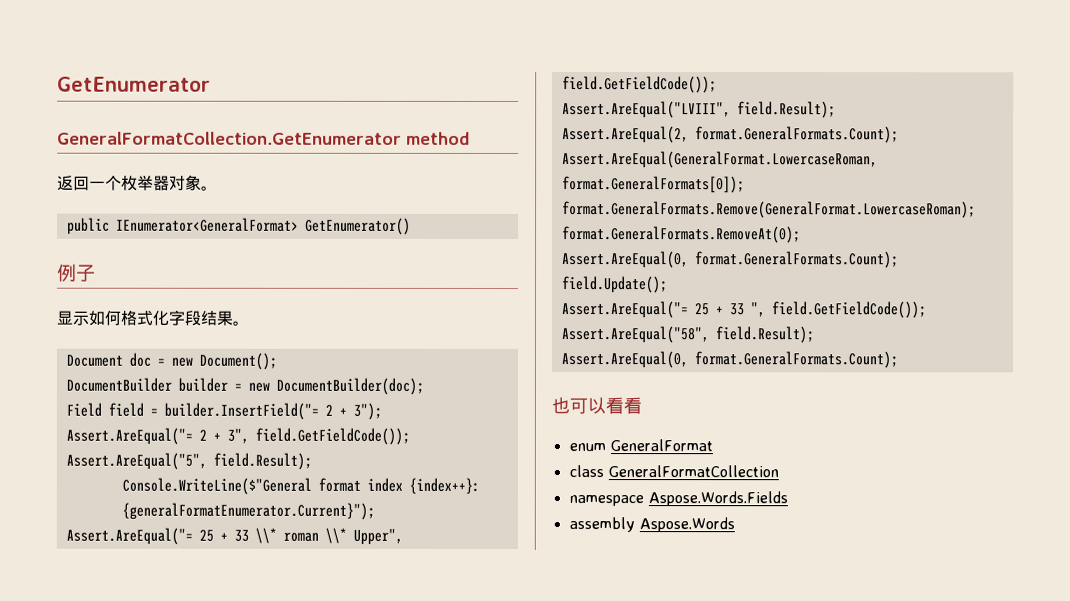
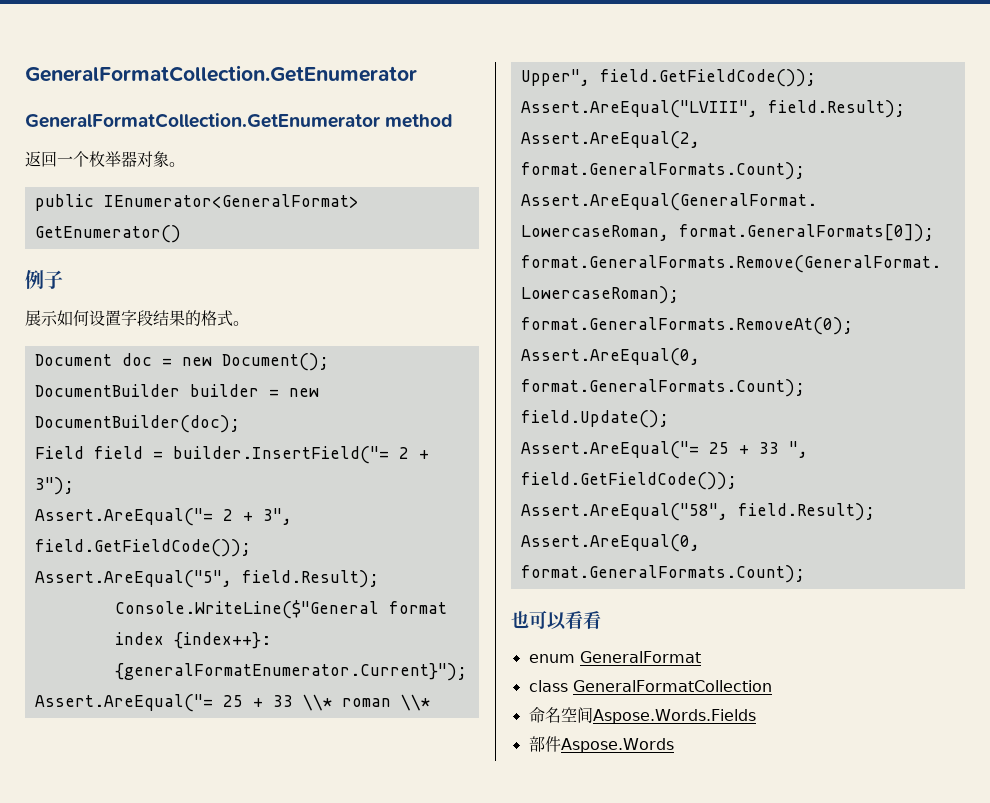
[57,76,211,92] GetEnumerator -> [25,65,417,82] GeneralFormatCollection.GetEnumerator
[56,310,169,326] 显示如何格式化 -> [25,310,121,326] 展示如何设置
(233, 318) none -> [185,310,233,326] 的格式
[568,495,644,507] namespace -> [528,707,593,723] 命名空间
[568,517,635,533] assembly -> [528,736,561,752] 部件

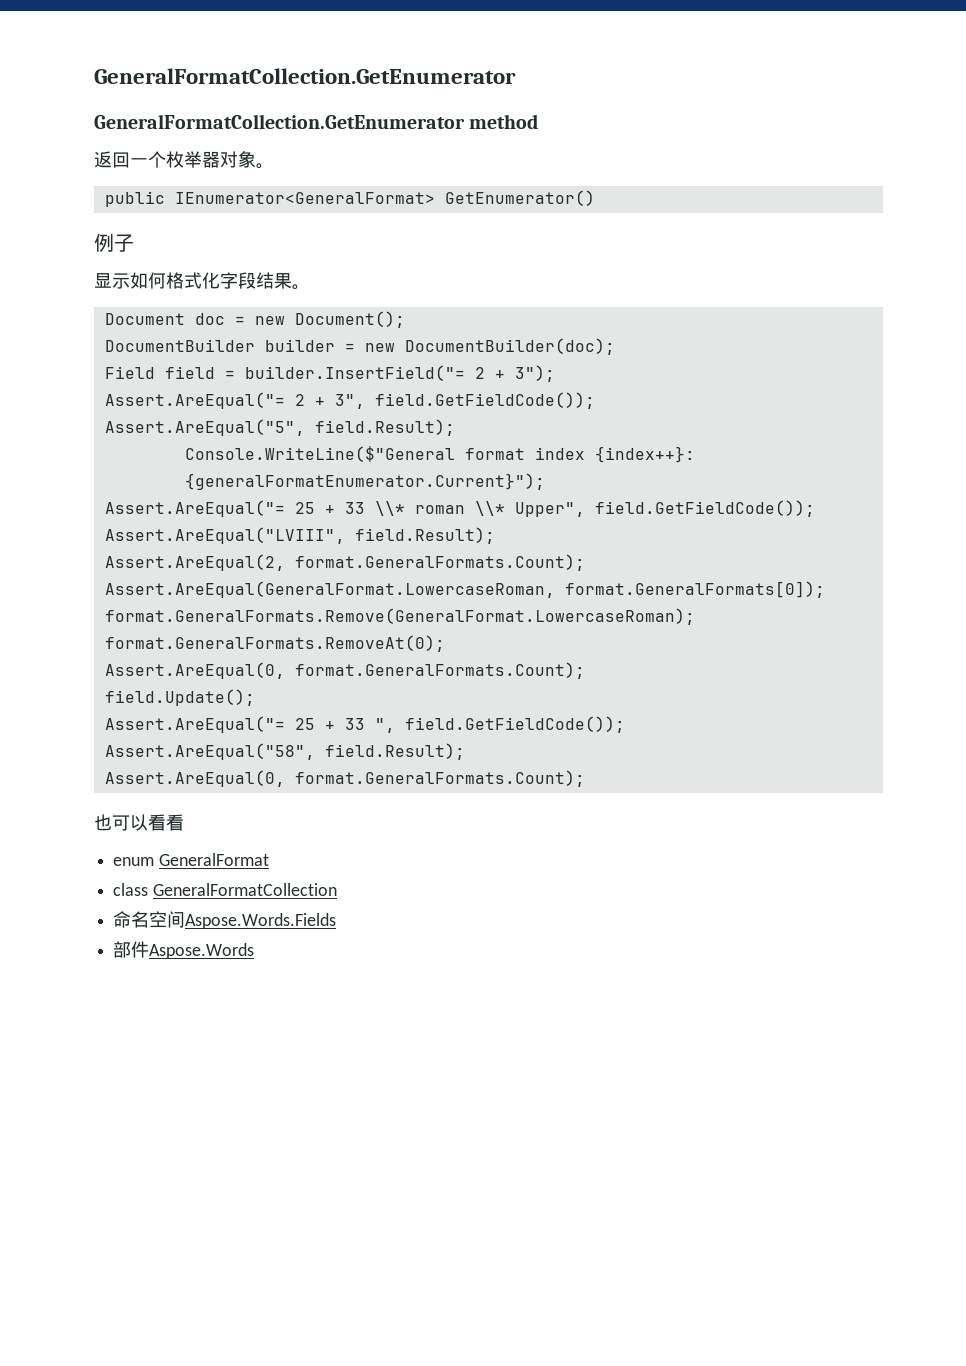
[25,310,121,326] 展示如何设置 -> [94,272,220,289] 显示如何格式化
[185,310,233,326] 的格式 -> (292, 281) none

